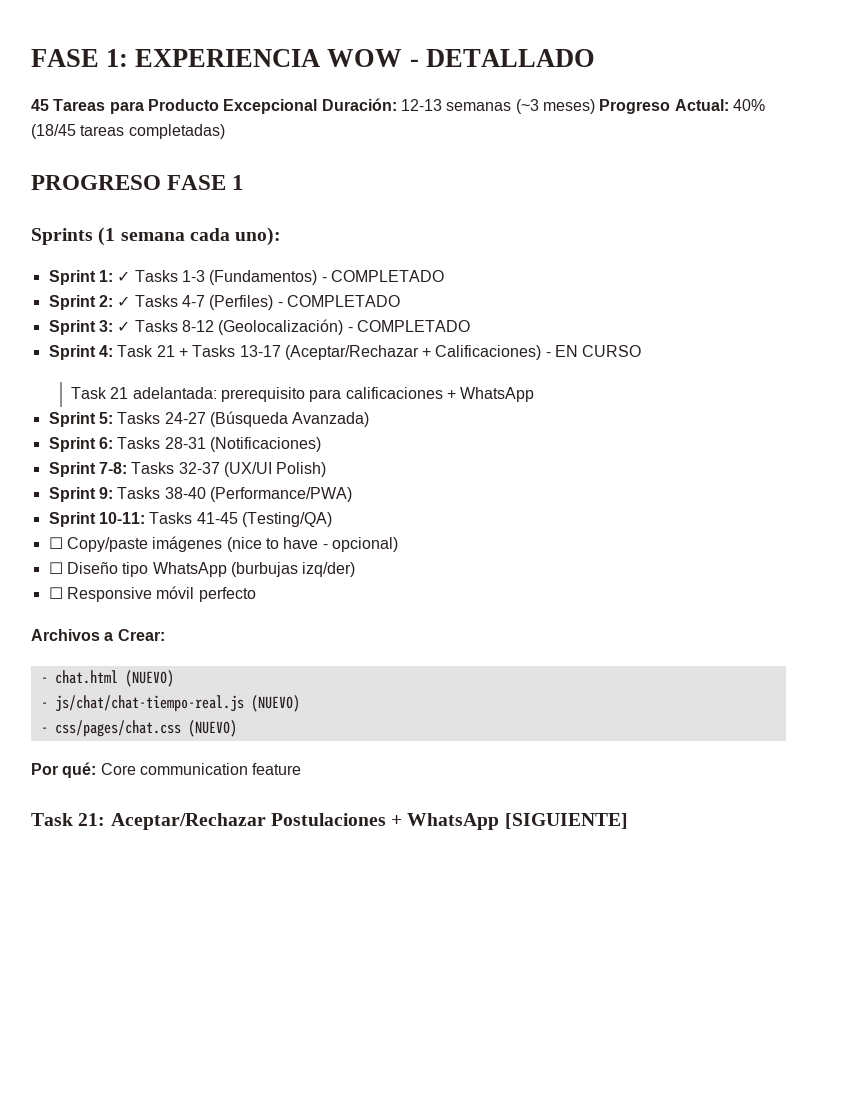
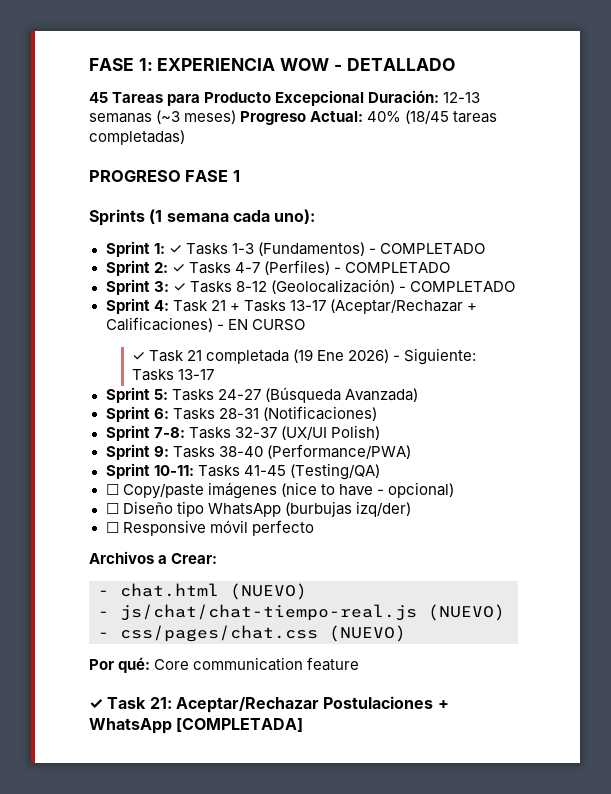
[71,387,535,402] Task 21 adelantada: prerequisito para calificaciones + WhatsApp -> [131,348,477,365] [131,369,214,381] ✓ Task 21 completada (19 Ene 2026) - Siguiente: Tasks 13-17
(302, 769) none -> [89,699,103,709] ✓
[504,813,628,829] [SIGUIENTE] -> [176,718,304,732] [COMPLETADA]

